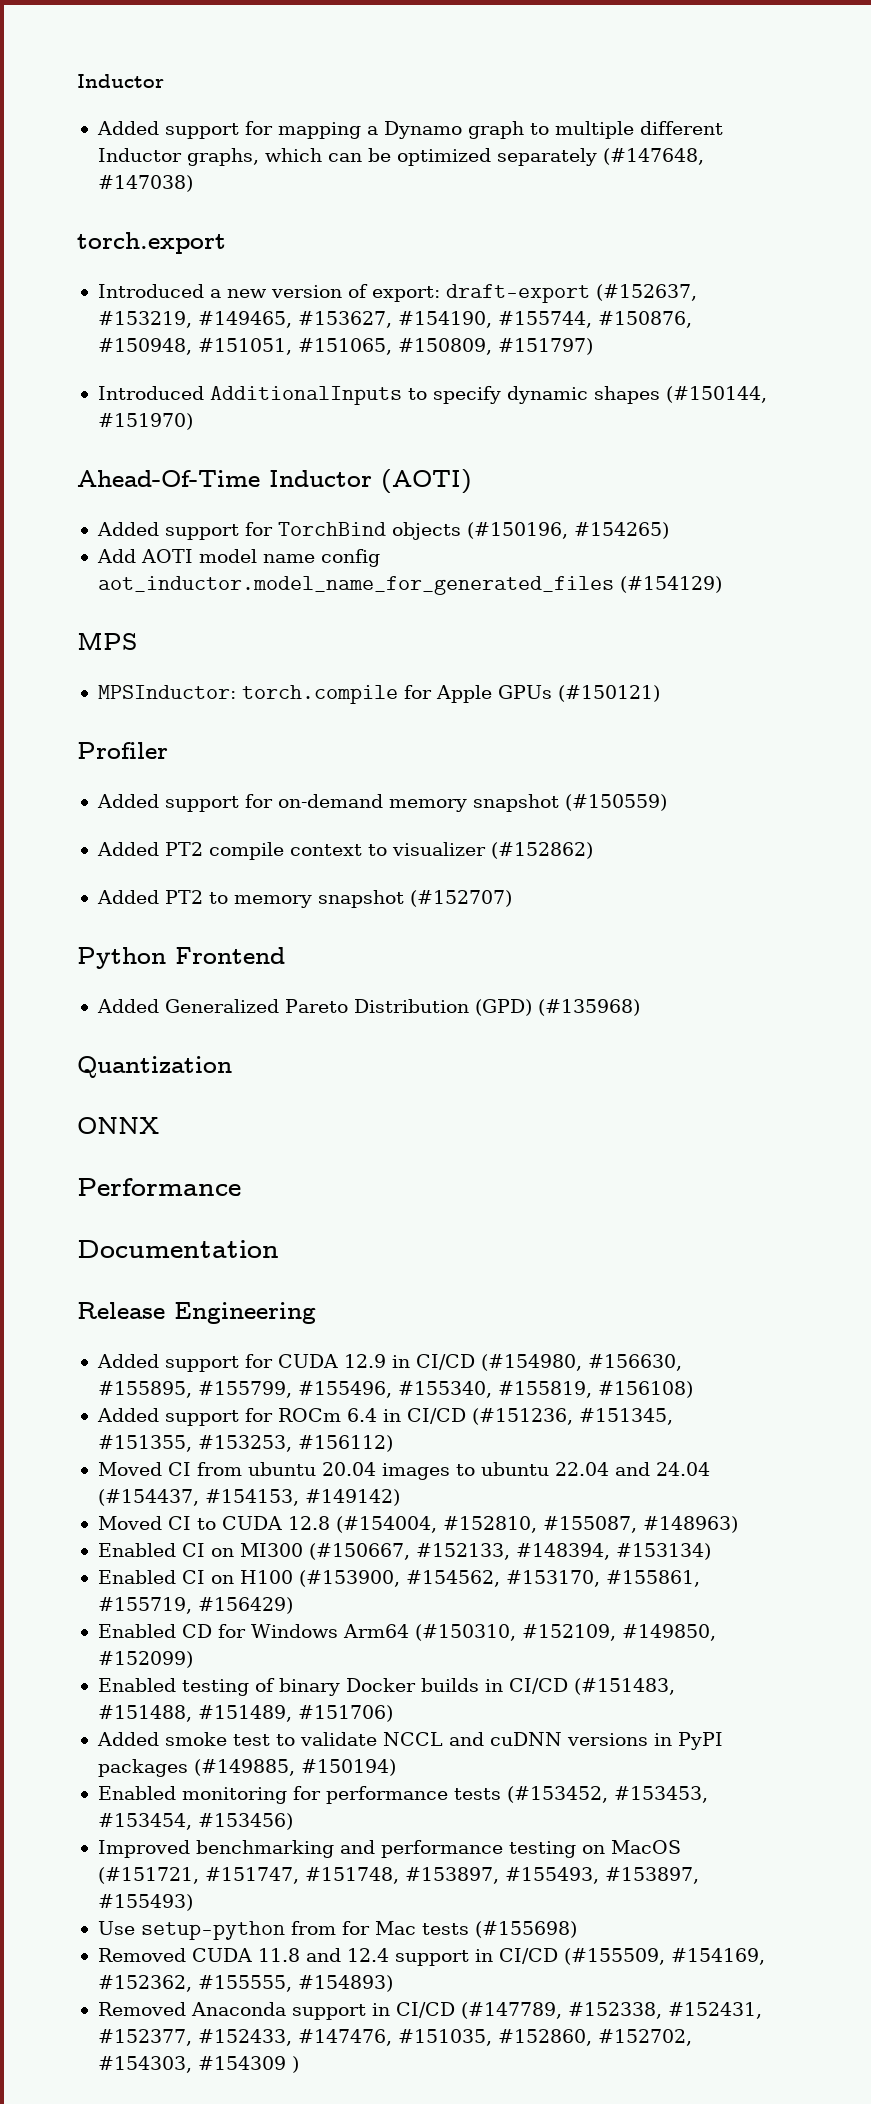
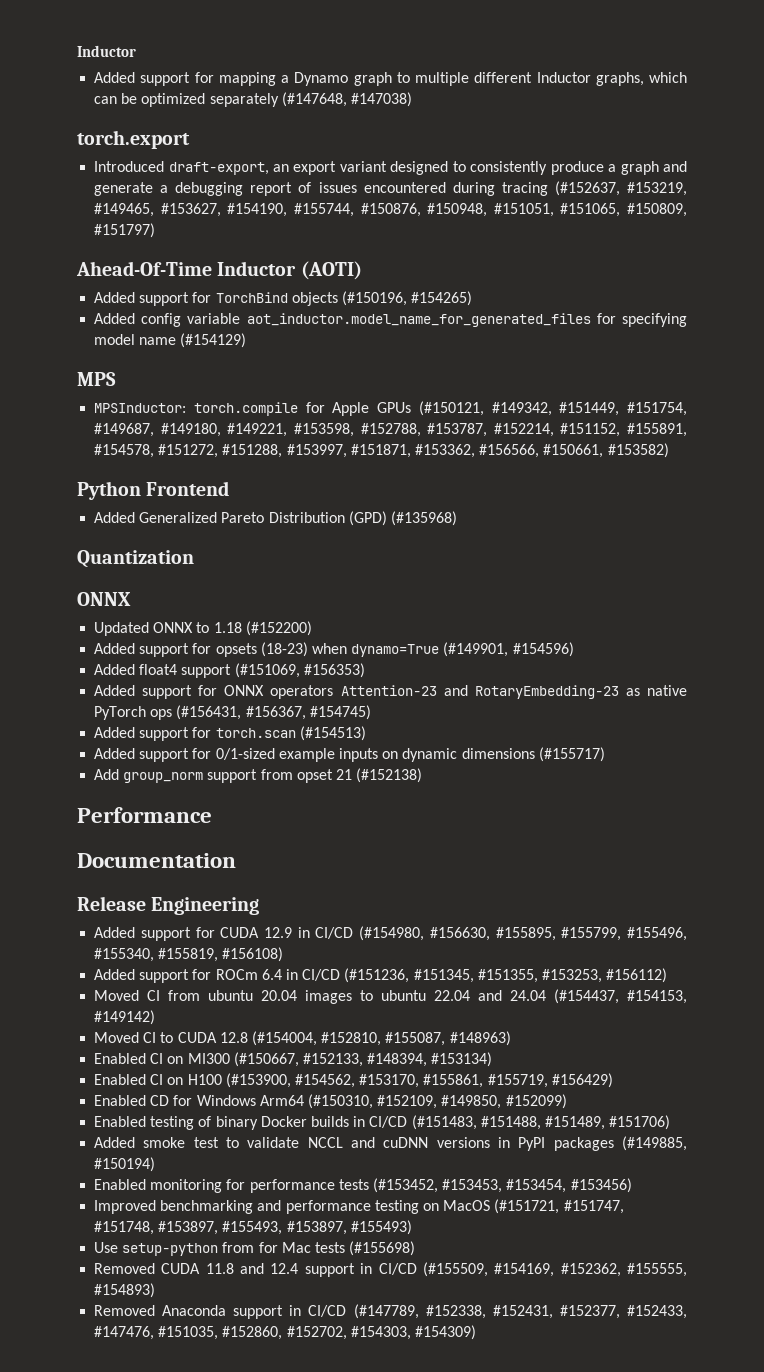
[209,284,590,303] a new version of export: draft-export -> [168,161,688,175] [94,182,548,196] draft-export, an export variant designed to consistently produce a graph and generate a debugging report of issues encountered during tracing
[97,386,767,405] [97,413,193,430] // Introduced AdditionalInputs to specify dynamic shapes (#150144, #151970) -> (156, 230) none
[96,549,380,567] [97,576,614,595] Add AOTI model name config aot_inductor.model_name_for_generated_files -> [94,313,688,327] [94,334,177,345] Added config variable aot_inductor.model_name_for_generated_files for specifying model name
[557,685,660,702] [77,742,168,759] [96,794,667,812] [96,842,593,860] [96,890,512,908] (#150121) // Profiler // Added support for on-demand memory snapshot (#150559) // Added PT2 compile context to visualizer (#152862) // Added PT2 to memory snapshot (#152707) -> [418,401,687,416] [94,423,687,437] [94,443,669,458] (#150121, #149342, #151449, #151754, #149687, #149180, #149221, #153598, #152788, #153787, #152214, #151152, #155891, #154578, #151272, #151288, #153997, #151871, #153362, #156566, #150661, #153582)
(159, 1125) none -> [94,621,312,636] [94,642,574,657] [94,663,365,678] [94,685,688,699] [94,705,371,720] [94,726,366,741] [94,747,605,762] [94,768,423,783] // Updated ONNX to 1.18 (#152200) // Added support for opsets (18-23) when dynamo=True (#149901, #154596) // Added float4 support (#151069, #156353) // Added support for ONNX operators Attention-23 and RotaryEmbedding-23 as native PyTorch ops (#156431, #156367, #154745) // Added support for torch.scan (#154513) // Added support for 0/1-sized example inputs on dynamic dimensions (#155717) // Add group_norm support from opset 21 (#152138)
[197,2056,299,2073] #154309 ) -> [414,1325,476,1340] #154309)

